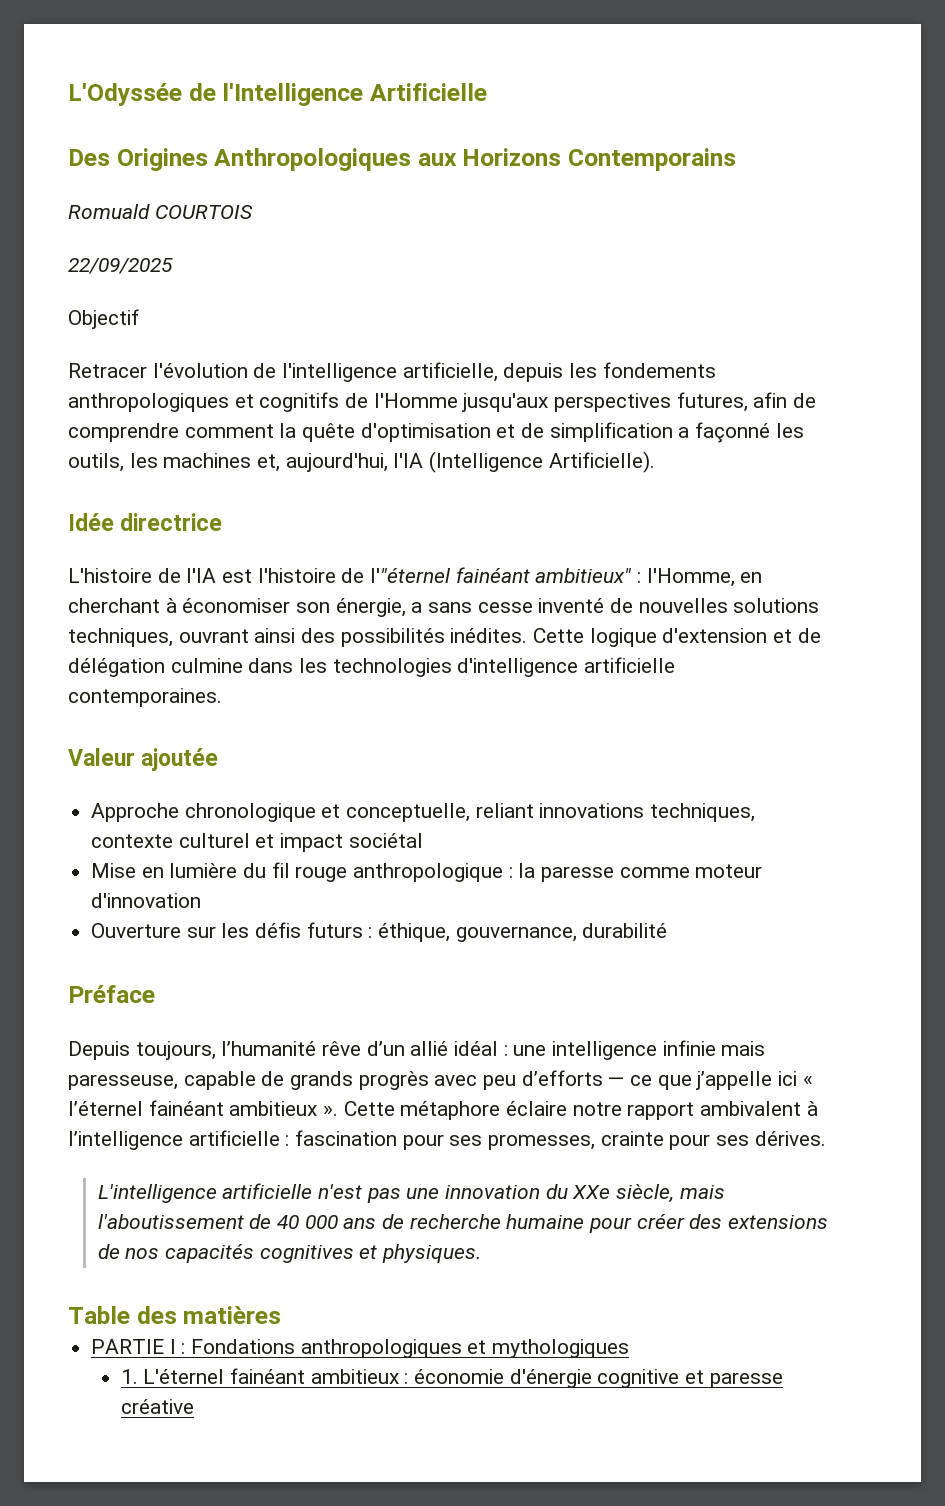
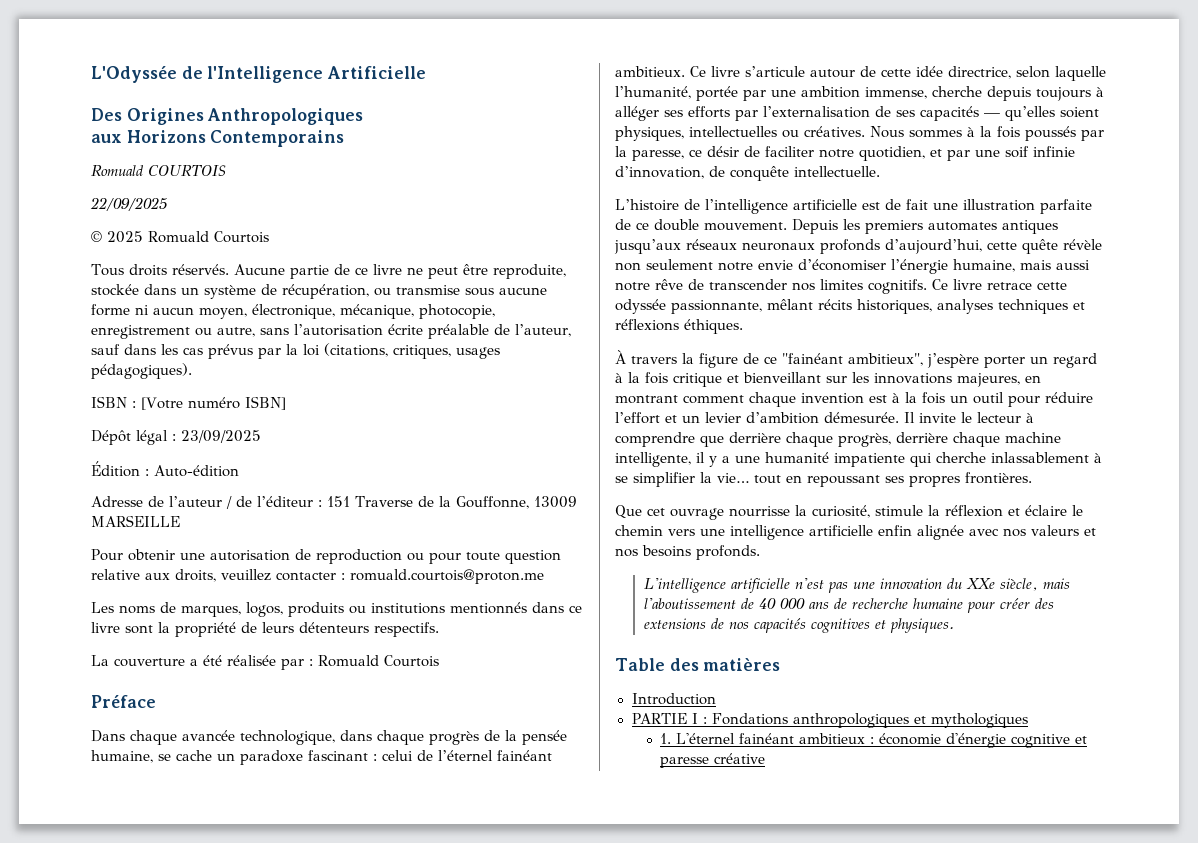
(412, 159) none -> (364, 116) //
[68,309,139,329] [68,362,716,382] [68,392,817,412] [68,422,804,443] [68,451,655,473] [68,513,223,531] [68,567,763,587] [68,598,820,617] [68,628,821,647] [68,657,676,677] [68,688,222,707] [68,748,219,771] [91,803,756,822] [91,833,423,852] [91,862,763,882] [91,893,202,908] [91,922,668,942] [68,985,155,1003] [68,1040,766,1060] [68,1070,813,1090] [68,1100,818,1120] [68,1130,826,1150] Objectif // Retracer l'évolution de l'intelligence artificielle, depuis les fondements anthropologiques et cognitifs de l'Homme jusqu'aux perspectives futures, afin de comprendre comment la quête d'optimisation et de simplification a façonné les outils, les machines et, aujourd'hui, l'IA (Intelligence Artificielle). // Idée directrice // L'histoire de l'IA est l'histoire de l'"éternel fainéant ambitieux" : l'Homme, en cherchant à économiser son énergie, a sans cesse inventé de nouvelles solutions techniques, ouvrant ainsi des possibilités inédites. Cette logique d'extension et de délégation culmine dans les technologies d'intelligence artificielle contemporaines. // Valeur ajoutée // Approche chronologique et conceptuelle, reliant innovations techniques, contexte culturel et impact sociétal // Mise en lumière du fil rouge anthropologique : la paresse comme moteur d'innovation // Ouverture sur les défis futurs : éthique, gouvernance, durabilité // Préface // Depuis toujours, l’humanité rêve d’un allié idéal : une intelligence infinie mais paresseuse, capable de grands progrès avec peu d’efforts — ce que j’appelle ici « l’éternel fainéant ambitieux ». Cette métaphore éclaire notre rapport ambivalent à l’intelligence artificielle : fascination pour ses promesses, crainte pour ses dérives. -> [91,231,269,243] [91,264,566,279] [91,284,547,299] [91,304,495,319] [91,324,571,339] [91,343,500,359] [91,363,192,379] [91,396,286,410] [91,430,261,445] [91,461,239,477] [91,496,577,509] [91,515,180,527] [91,549,561,564] [91,569,544,584] [91,602,582,617] [91,622,439,637] [91,655,439,670] [91,694,156,708] [91,730,567,745] [91,750,552,765] [615,66,1106,81] [615,86,1104,101] [615,106,1099,121] [615,126,1104,141] [615,146,1075,161] [615,166,880,181] [615,199,1092,214] [615,219,1058,234] [614,239,1102,254] [615,259,1090,274] [615,279,1067,294] [615,299,1085,314] [615,319,743,334] [615,350,1097,368] [615,372,1041,387] [615,392,1093,407] [615,412,1034,424] [615,432,1061,447] [615,452,1102,467] [615,472,1032,487] [615,505,1083,520] [615,525,1096,540] [615,545,760,560] © 2025 Romuald Courtois // Tous droits réservés. Aucune partie de ce livre ne peut être reproduite, stockée dans un système de récupération, ou transmise sous aucune forme ni aucun moyen, électronique, mécanique, photocopie, enregistrement ou autre, sans l’autorisation écrite préalable de l’auteur, sauf dans les cas prévus par la loi (citations, critiques, usages pédagogiques). // ISBN : [Votre numéro ISBN] // Dépôt légal : 23/09/2025 // Édition : Auto-édition // Adresse de l’auteur / de l’éditeur : 151 Traverse de la Gouffonne, 13009 MARSEILLE // Pour obtenir une autorisation de reproduction ou pour toute question relative aux droits, veuillez contacter : romuald.courtois@proton.me // Les noms de marques, logos, produits ou institutions mentionnés dans ce livre sont la propriété de leurs détenteurs respectifs. // La couverture a été réalisée par : Romuald Courtois // Préface // Dans chaque avancée technologique, dans chaque progrès de la pensée humaine, se cache un paradoxe fascinant : celui de l’éternel fainéant ambitieux. Ce livre s’articule autour de cette idée directrice, selon laquelle l’humanité, portée par une ambition immense, cherche depuis toujours à alléger ses efforts par l’externalisation de ses capacités — qu’elles soient physiques, intellectuelles ou créatives. Nous sommes à la fois poussés par la paresse, ce désir de faciliter notre quotidien, et par une soif infinie d’innovation, de conquête intellectuelle. // L’histoire de l’intelligence artificielle est de fait une illustration parfaite de ce double mouvement. Depuis les premiers automates antiques jusqu’aux réseaux neuronaux profonds d’aujourd’hui, cette quête révèle non seulement notre envie d’économiser l’énergie humaine, mais aussi notre rêve de transcender nos limites cognitifs. Ce livre retrace cette odyssée passionnante, mêlant récits historiques, analyses techniques et réflexions éthiques. // À travers la figure de ce "fainéant ambitieux", j’espère porter un regard à la fois critique et bienveillant sur les innovations majeures, en montrant comment chaque invention est à la fois un outil pour réduire l’effort et un levier d’ambition démesurée. Il invite le lecteur à comprendre que derrière chaque progrès, derrière chaque machine intelligente, il y a une humanité impatiente qui cherche inlassablement à se simplifier la vie… tout en repoussant ses propres frontières. // Que cet ouvrage nourrisse la curiosité, stimule la réflexion et éclaire le chemin vers une intelligence artificielle enfin alignée avec nos valeurs et nos besoins profonds.
(282, 1315) none -> [631,693,716,705] // Introduction

